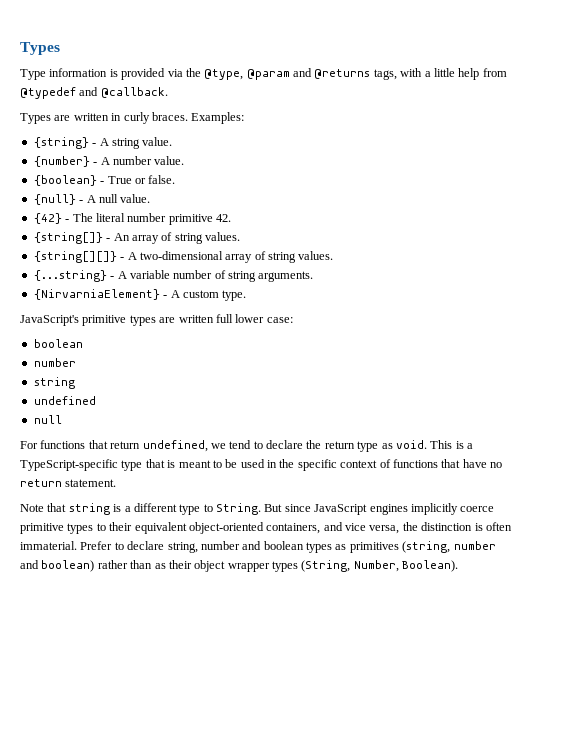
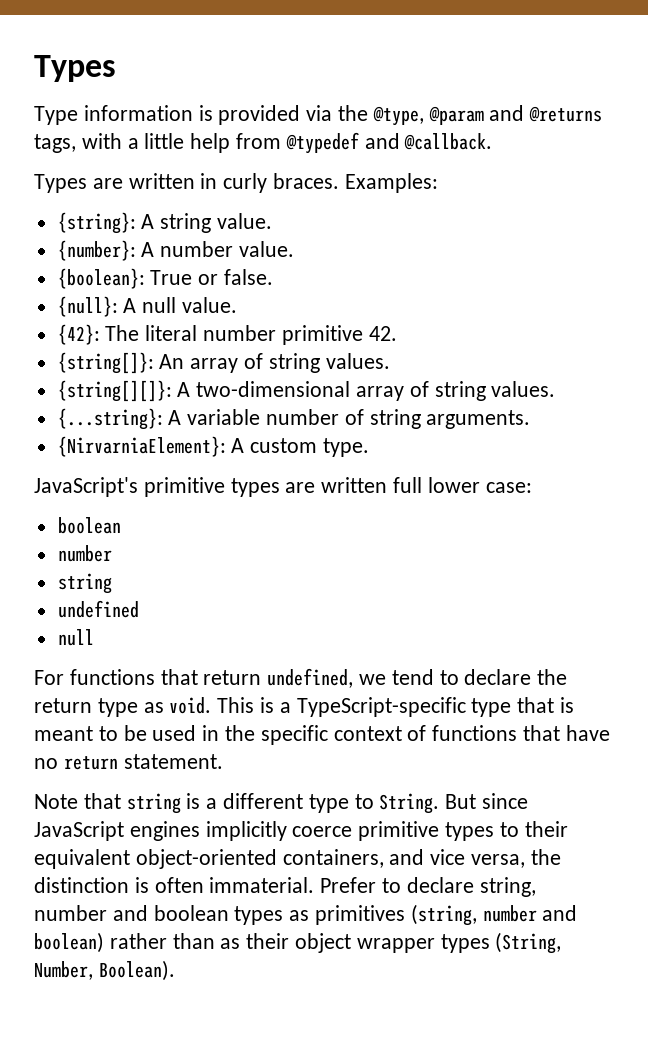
[33,137,97,149] {string} - -> [57,212,136,234] {string}:
[33,156,98,167] {number} - -> [57,240,136,261] {number}:
[33,175,105,186] {boolean} - -> [57,268,145,289] {boolean}:
[33,194,84,205] {null} - -> [57,296,118,317] {null}:
[33,213,70,224] {42} - -> [57,324,100,345] {42}:
[33,232,111,244] {string[]} - -> [57,352,154,374] {string[]}:
[33,251,125,263] {string[][]} - -> [57,380,172,402] {string[][]}:
[33,270,115,282] {...string} - -> [57,408,163,430] {...string}:
[33,289,168,300] {NirvarniaElement} - -> [57,436,226,457] {NirvarniaElement}:

